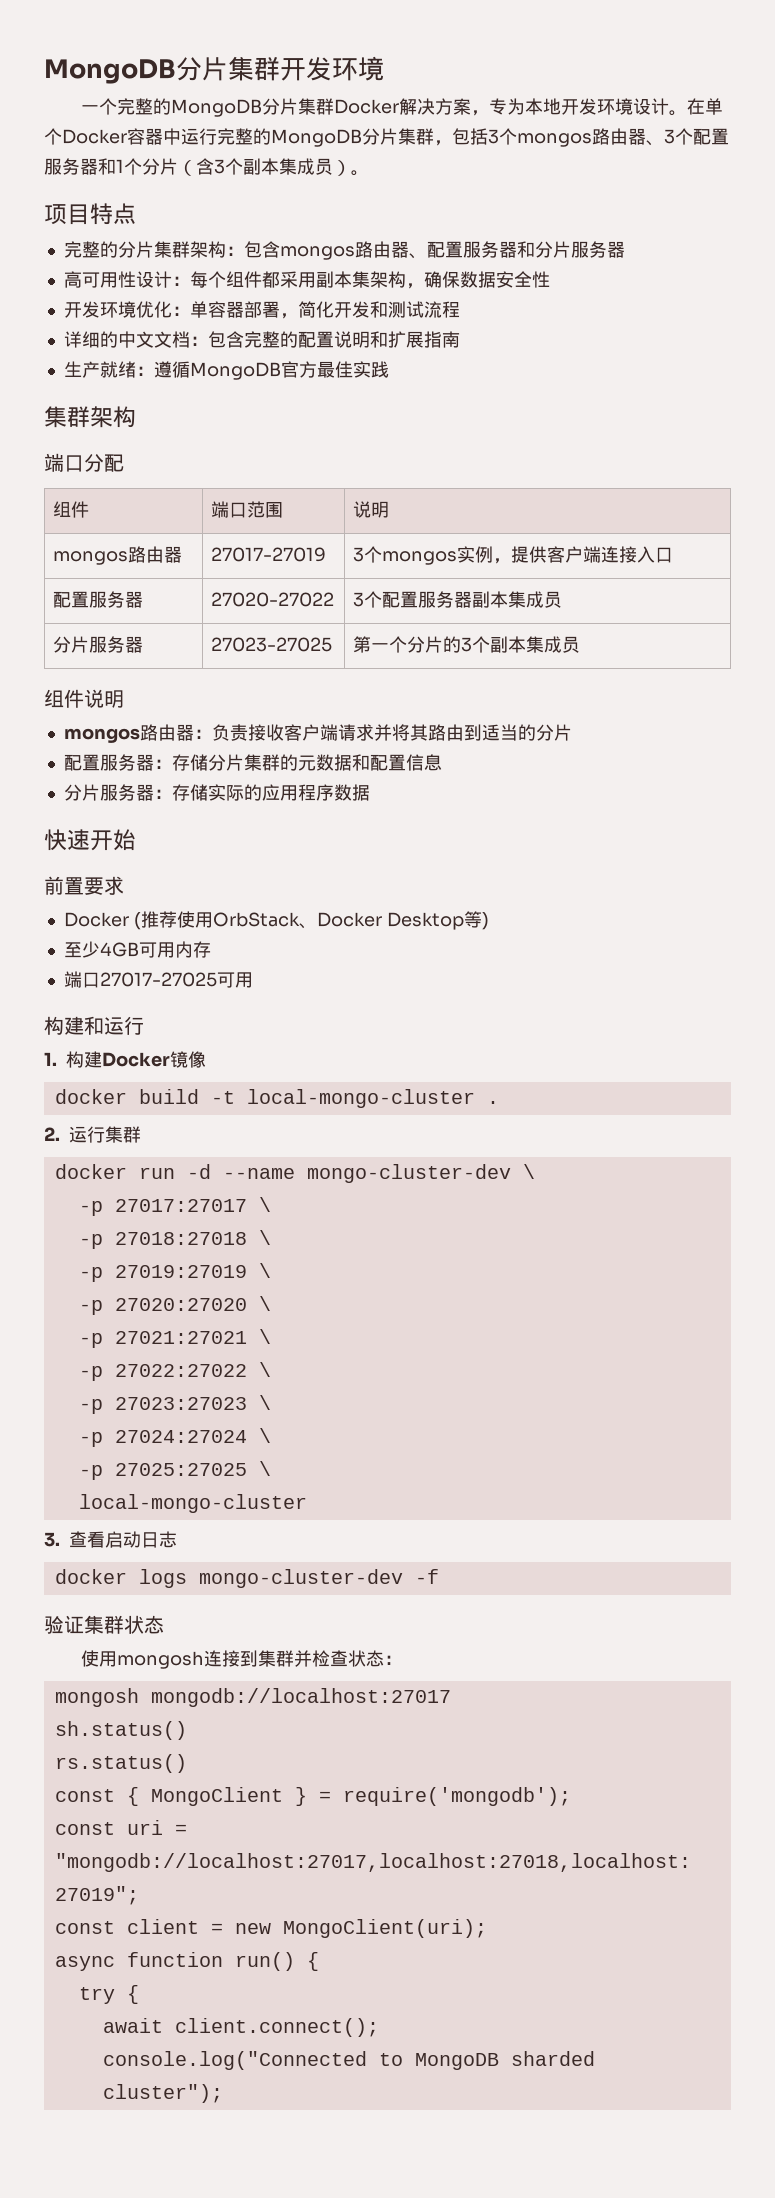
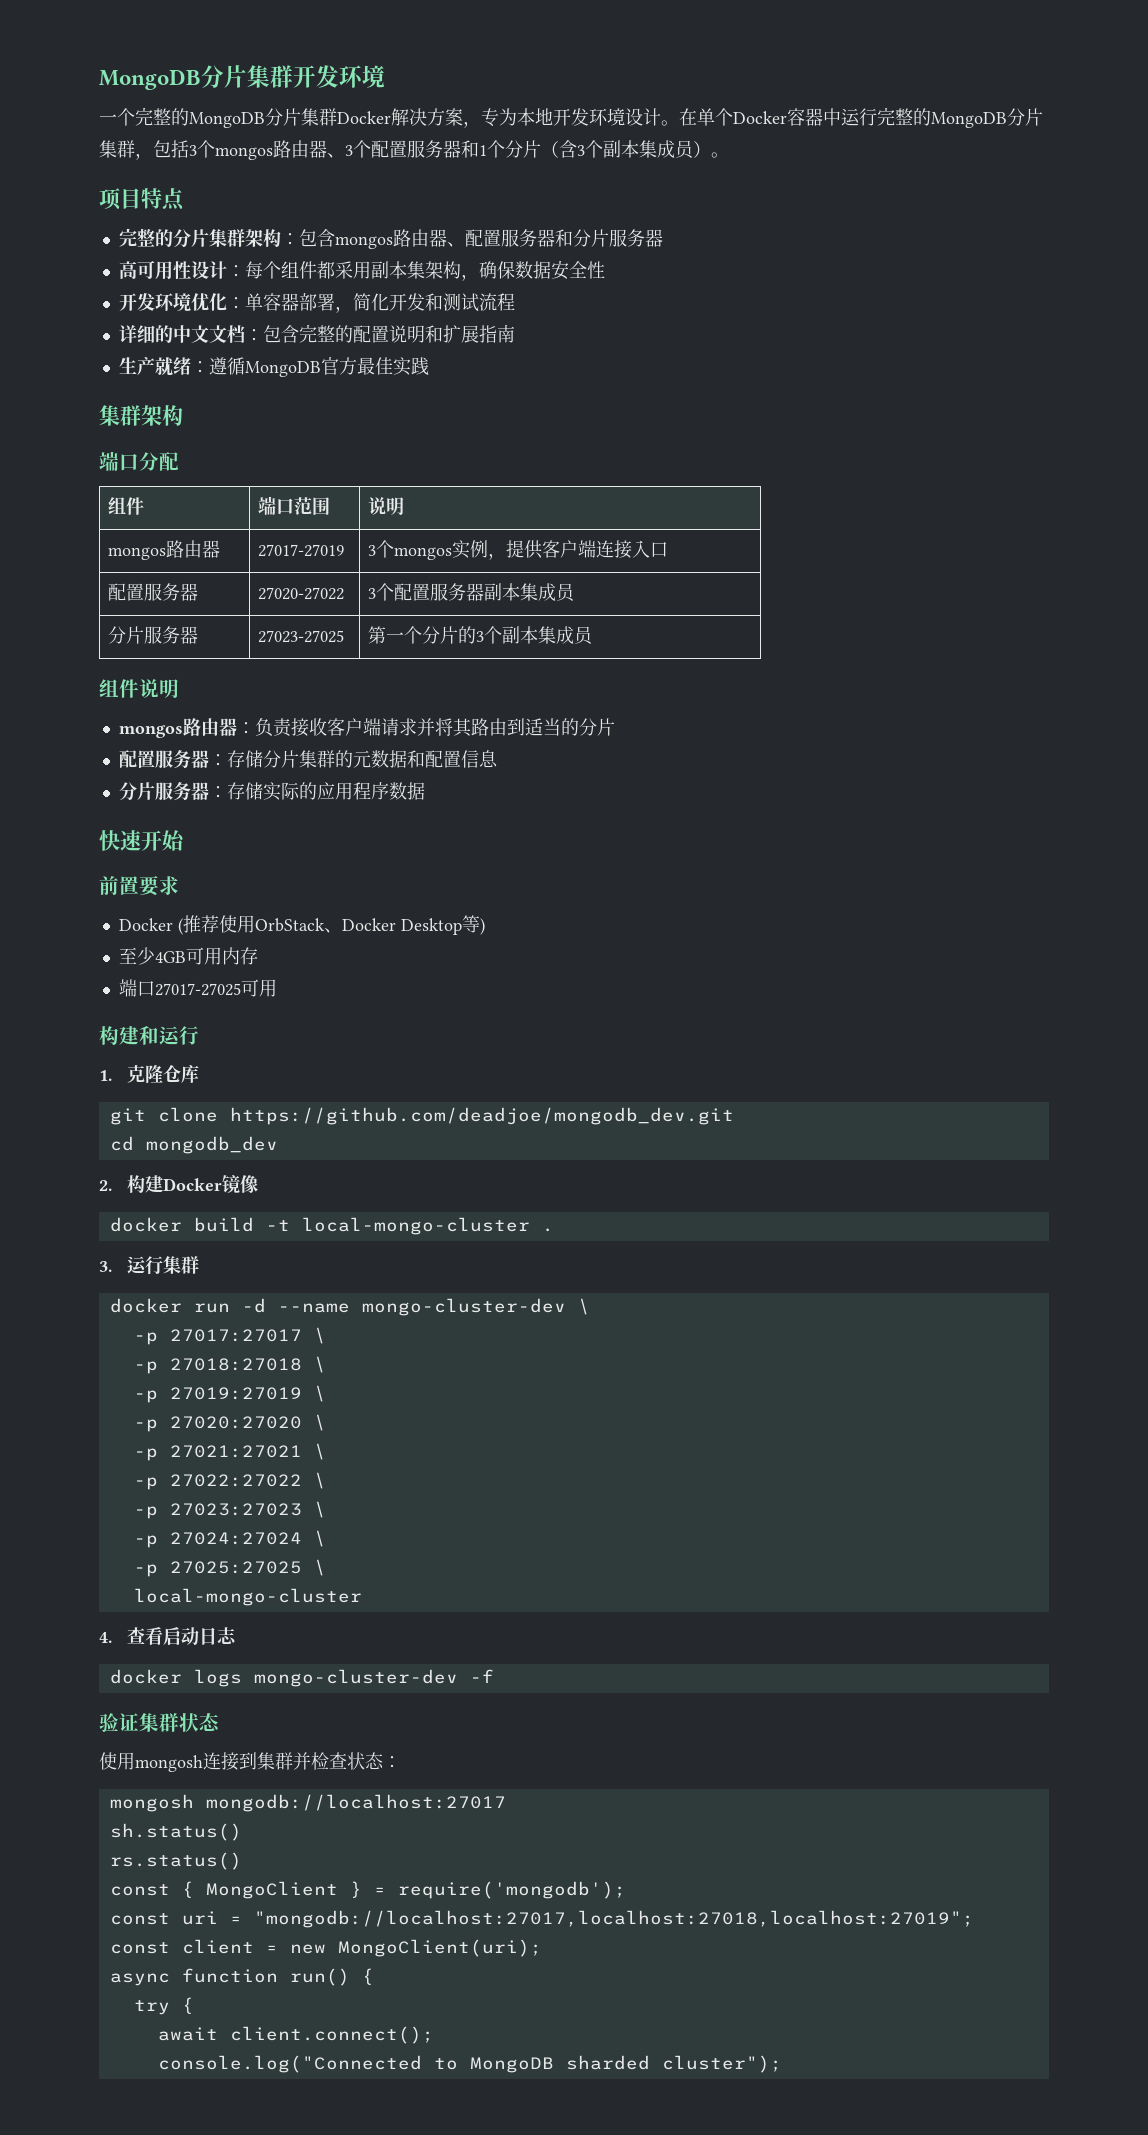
(57, 1059) none -> [127,1064,200,1084] [109,1107,734,1125] [109,1136,278,1154] [99,1180,112,1191] 克隆仓库 // git clone https://github.com/deadjoe/mongodb_dev.git // cd mongodb_dev // 2.
[44,1127,60,1141] 2. -> [99,1261,112,1272] 3.
[44,1532,60,1547] 3. -> [99,1632,112,1643] 4.

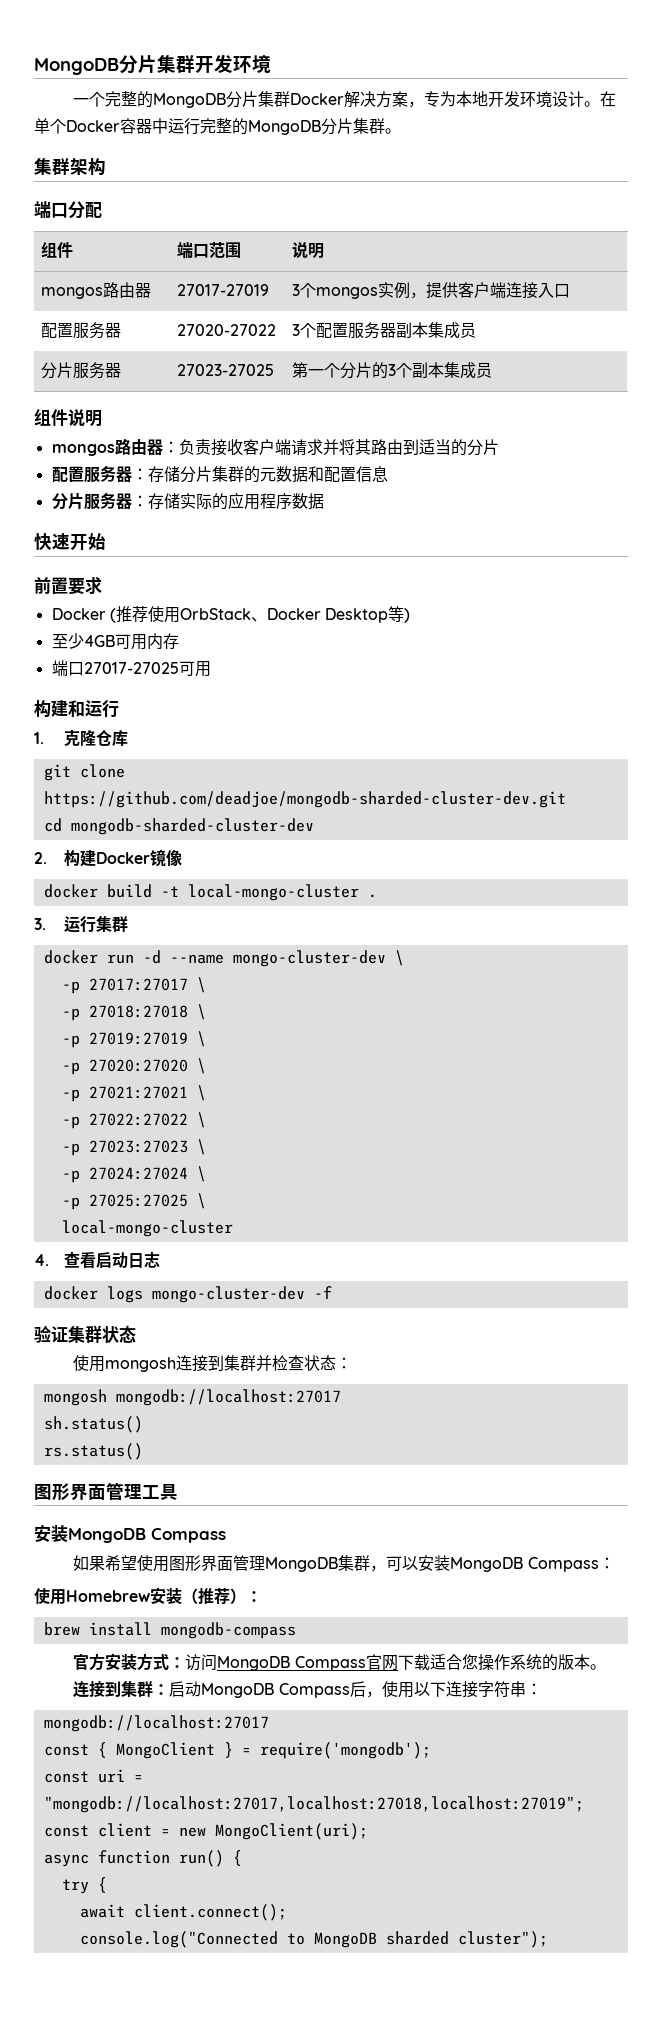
[135,140,729,160] [99,188,185,211] [118,228,663,249] [118,260,605,281] [118,293,515,313] [118,324,515,343] [118,357,429,377] ，包括3个mongos路由器、3个配置服务器和1个分片（含3个副本集成员）。 // 项目特点 // 完整的分片集群架构：包含mongos路由器、配置服务器和分片服务器 // 高可用性设计：每个组件都采用副本集架构，确保数据安全性 // 开发环境优化：单容器部署，简化开发和测试流程 // 详细的中文文档：包含完整的配置说明和扩展指南 // 生产就绪：遵循MongoDB官方最佳实践 -> [385,128,401,134] 。
[229,1107,734,1125] https://github.com/deadjoe/mongodb_dev.git -> [43,791,566,808] https://github.com/deadjoe/mongodb-sharded-cluster-dev.git
[145,1136,278,1154] mongodb_dev -> [70,818,314,835] mongodb-sharded-cluster-dev
(242, 1861) none -> [34,1482,178,1501] [34,1525,226,1543] [73,1555,615,1572] [34,1587,262,1605] [43,1622,296,1639] [73,1653,606,1671] [73,1681,542,1698] [43,1715,269,1732] // 图形界面管理工具 // 安装MongoDB Compass // 如果希望使用图形界面管理MongoDB集群，可以安装MongoDB Compass： // 使用Homebrew安装（推荐）： // brew install mongodb-compass // 官方安装方式：访问MongoDB Compass官网下载适合您操作系统的版本。 // 连接到集群：启动MongoDB Compass后，使用以下连接字符串： // mongodb://localhost:27017

